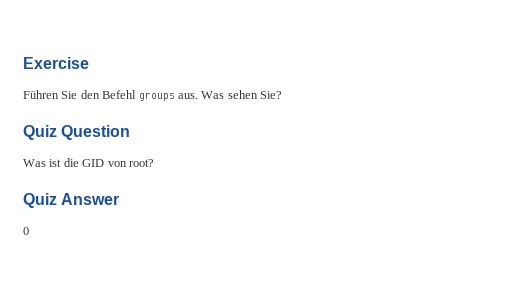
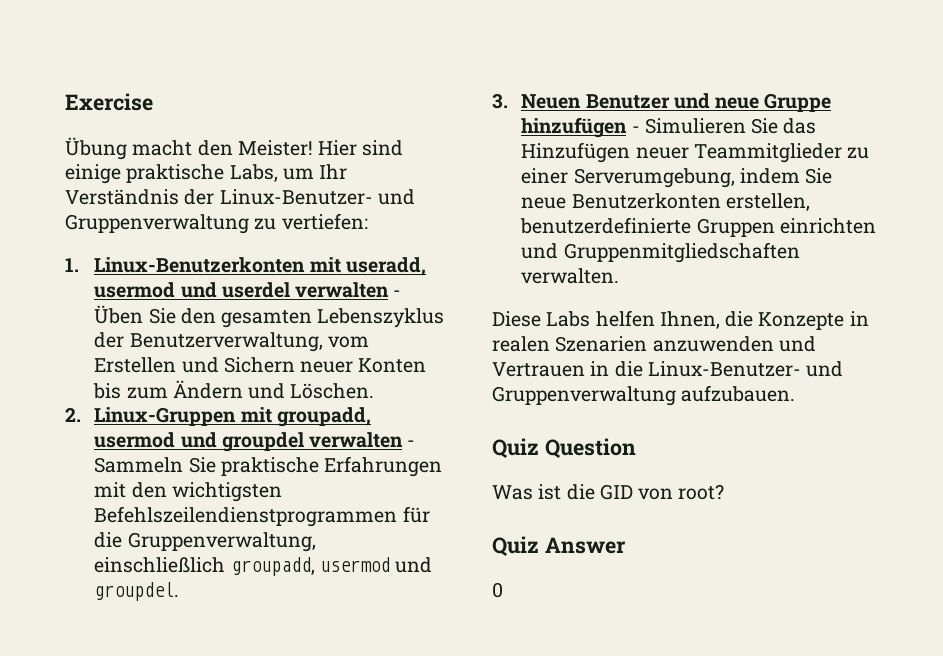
[23,90,282,101] Führen Sie den Befehl groups aus. Was sehen Sie? -> [65,137,404,160] [65,164,348,184] [65,189,415,205] [65,213,368,234] [65,257,426,276] [94,282,402,298] [94,305,445,328] [94,332,369,352] [94,357,427,373] [93,380,375,399] [65,407,371,427] [94,432,416,452] [94,456,443,477] [94,482,282,502] [94,506,430,527] [94,532,316,552] [94,557,433,576] [94,582,180,601] [492,93,832,112] [521,117,817,138] [521,142,870,163] [521,168,833,188] [521,193,810,211] [520,217,876,237] [521,242,800,263] [521,268,620,284] [492,310,869,330] [492,336,816,352] [492,361,844,377] [492,385,796,406] Übung macht den Meister! Hier sind einige praktische Labs, um Ihr Verständnis der Linux-Benutzer- und Gruppenverwaltung zu vertiefen: // 1. Linux-Benutzerkonten mit useradd, usermod und userdel verwalten - Üben Sie den gesamten Lebenszyklus der Benutzerverwaltung, vom Erstellen und Sichern neuer Konten bis zum Ändern und Löschen. // 2. Linux-Gruppen mit groupadd, usermod und groupdel verwalten - Sammeln Sie praktische Erfahrungen mit den wichtigsten Befehlszeilendienstprogrammen für die Gruppenverwaltung, einschließlich groupadd, usermod und groupdel. // 3. Neuen Benutzer und neue Gruppe hinzufügen - Simulieren Sie das Hinzufügen neuer Teammitglieder zu einer Serverumgebung, indem Sie neue Benutzerkonten erstellen, benutzerdefinierte Gruppen einrichten und Gruppenmitgliedschaften verwalten. // Diese Labs helfen Ihnen, die Konzepte in realen Szenarien anzuwenden und Vertrauen in die Linux-Benutzer- und Gruppenverwaltung aufzubauen.

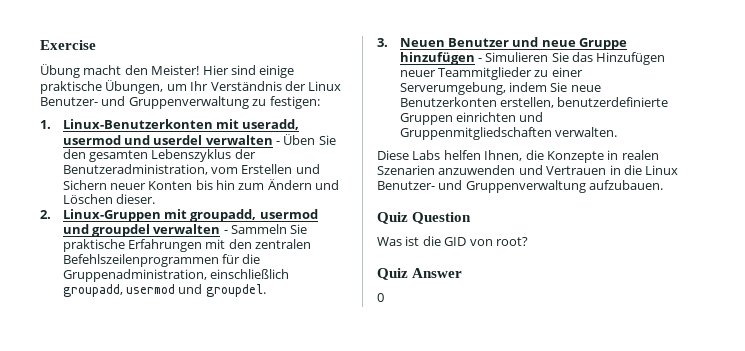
[229,164,278,182] Labs, -> [105,80,164,94] Übungen,
[219,189,373,205] Linux-Benutzer- -> [308,81,342,91] [40,97,98,106] Linux Benutzer-
[281,213,368,230] vertiefen: -> [269,96,320,109] festigen:
[129,332,323,352] Benutzerverwaltung, -> [62,164,208,175] Benutzeradministration,
(122, 391) none -> [216,180,236,190] hin
[290,383,375,399] Löschen. -> [62,194,155,204] Löschen dieser.
[171,482,282,502] [94,506,398,527] wichtigsten Befehlszeilendienstprogrammen -> [255,239,312,249] [62,254,219,267] zentralen Befehlszeilenprogrammen
[127,532,316,552] Gruppenverwaltung, -> [62,269,207,282] Gruppenadministration,
[647,361,801,377] Linux-Benutzer- -> [645,165,679,175] [377,181,435,190] Linux Benutzer-

